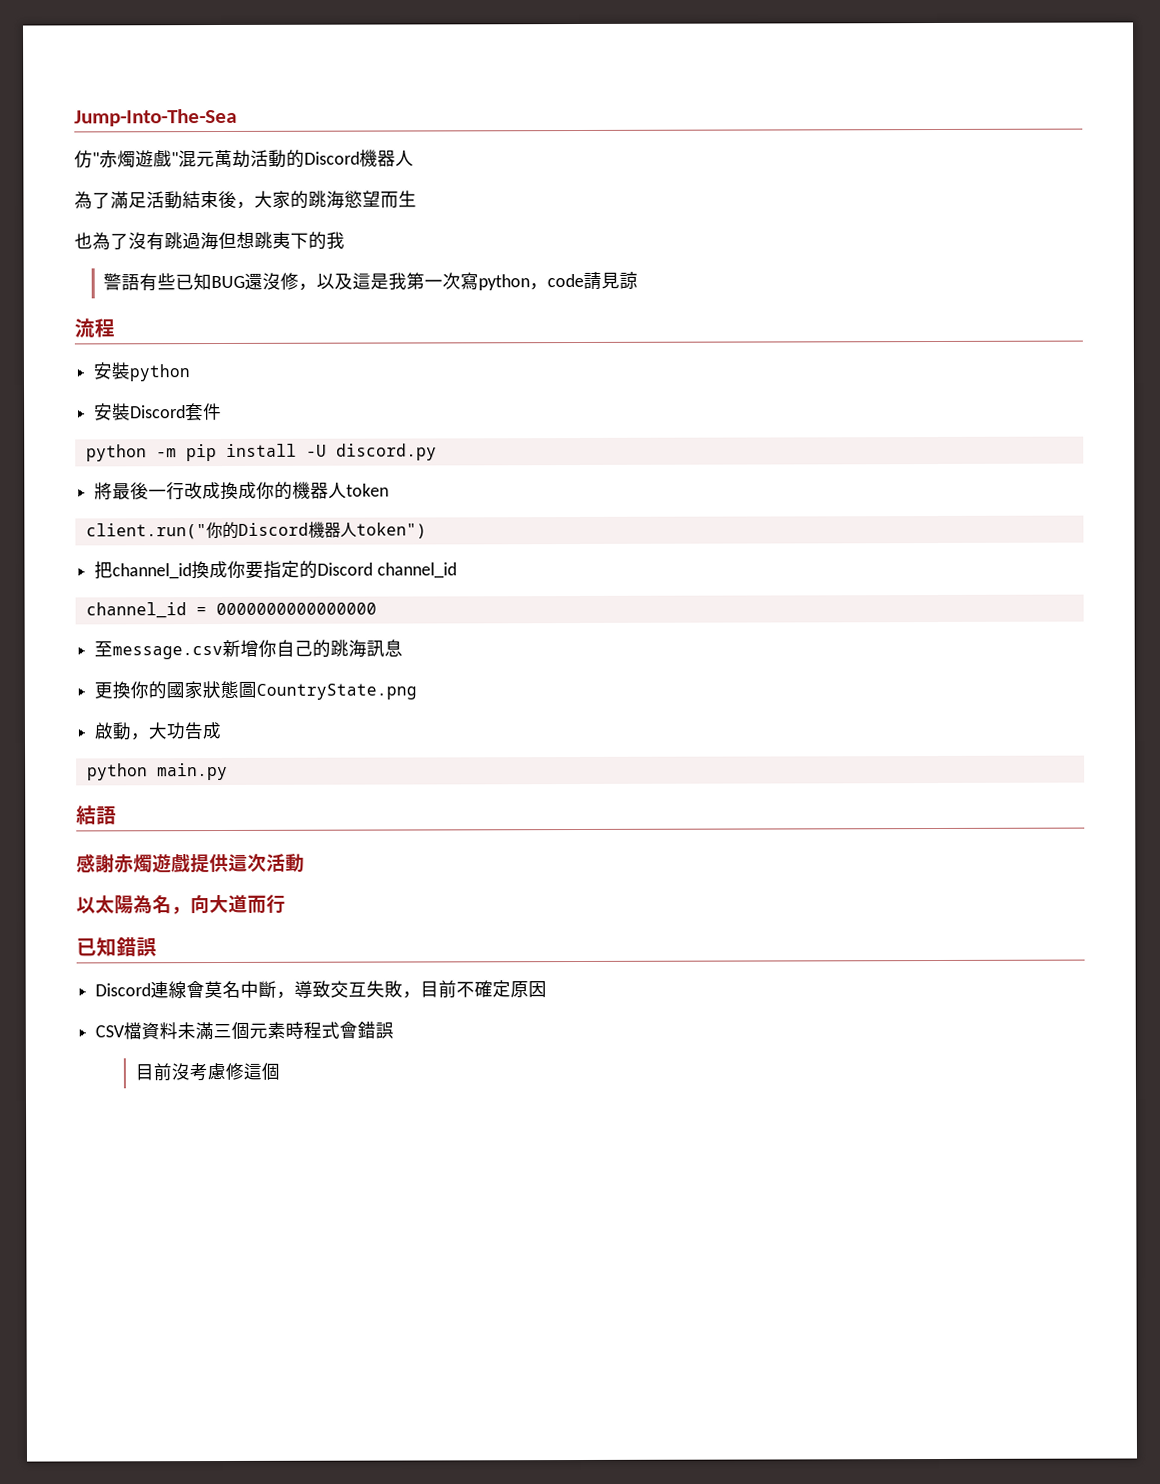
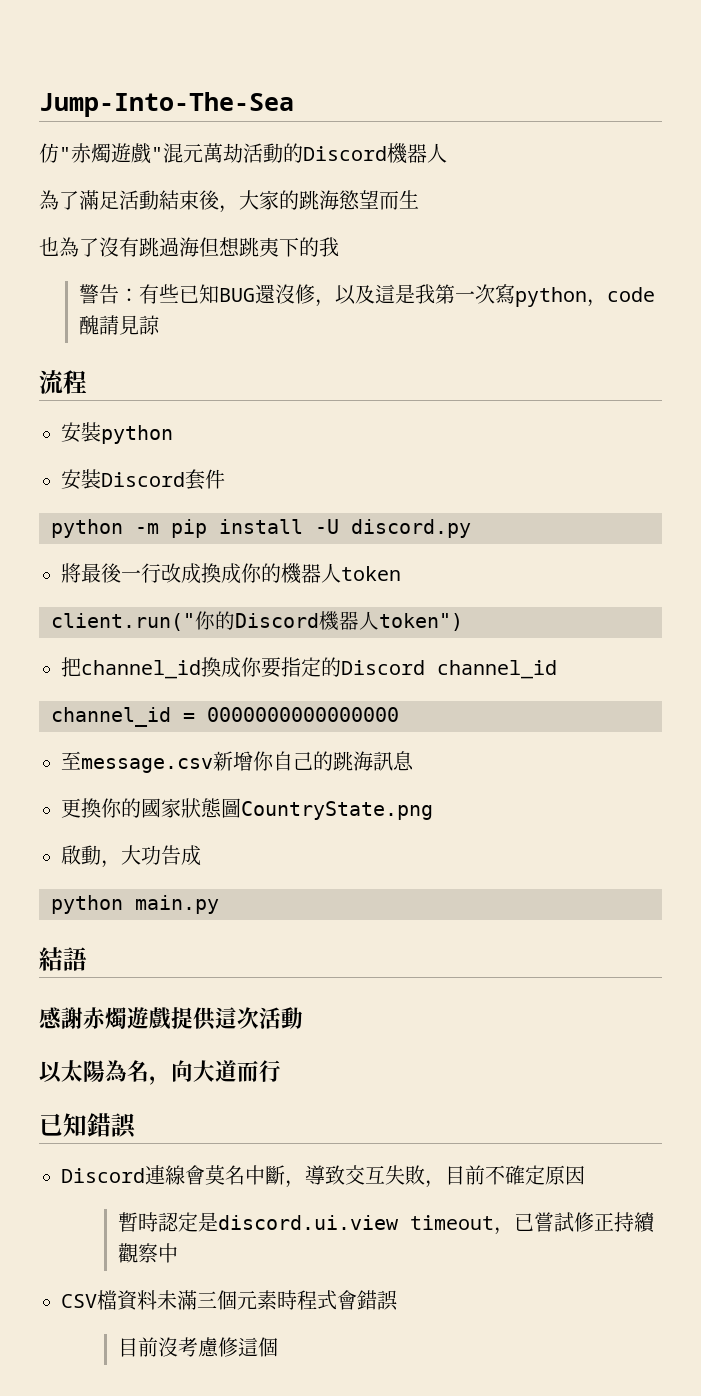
[121,273,141,291] 語 -> [98,284,139,304] 告：
(585, 280) none -> [78,315,99,335] 醜
(548, 989) none -> [118,1212,657,1235] [118,1243,179,1263] // 暫時認定是discord.ui.view timeout，已嘗試修正持續觀察中

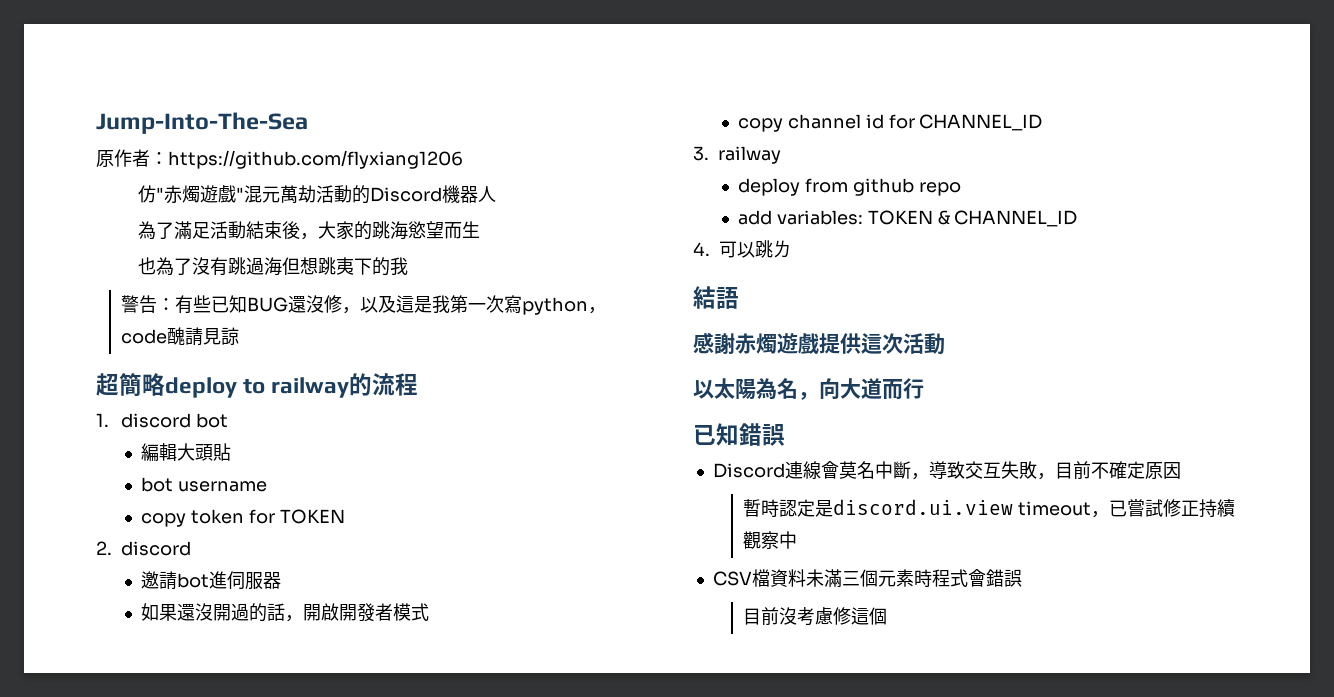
(294, 104) none -> [96,149,463,169] // 原作者：https://github.com/flyxiang1206
[39,370,87,394] [61,422,173,444] [61,469,225,490] [51,519,471,538] [61,563,401,584] [51,611,463,631] [61,657,557,679] [51,707,399,727] [61,751,414,773] [61,798,433,820] [61,845,201,868] [51,895,219,914] 流程 // 安裝python // 安裝Discord套件 // python -m pip install -U discord.py // 將最後一行改成換成你的機器人token // client.run("你的Discord機器人token") // 把channel_id換成你要指定的Discord channel_id // channel_id = 0000000000000000 // 至message.csv新增你自己的跳海訊息 // 更換你的國家狀態圖CountryState.png // 啟動，大功告成 // python main.py -> [96,373,419,398] [96,413,229,428] [140,443,231,462] [140,477,267,492] [140,509,345,527] [96,541,192,556] [140,571,281,590] [140,603,429,622] [737,114,1043,132] [693,146,782,164] [737,178,961,196] [737,210,1078,227] [693,240,791,258] 超簡略deploy to railway的流程 // 1. discord bot // 編輯大頭貼 // bot username // copy token for TOKEN // 2. discord // 邀請bot進伺服器 // 如果還沒開過的話，開啟開發者模式 // copy channel id for CHANNEL_ID // 3. railway // deploy from github repo // add variables: TOKEN & CHANNEL_ID // 4.可以跳ㄌ

